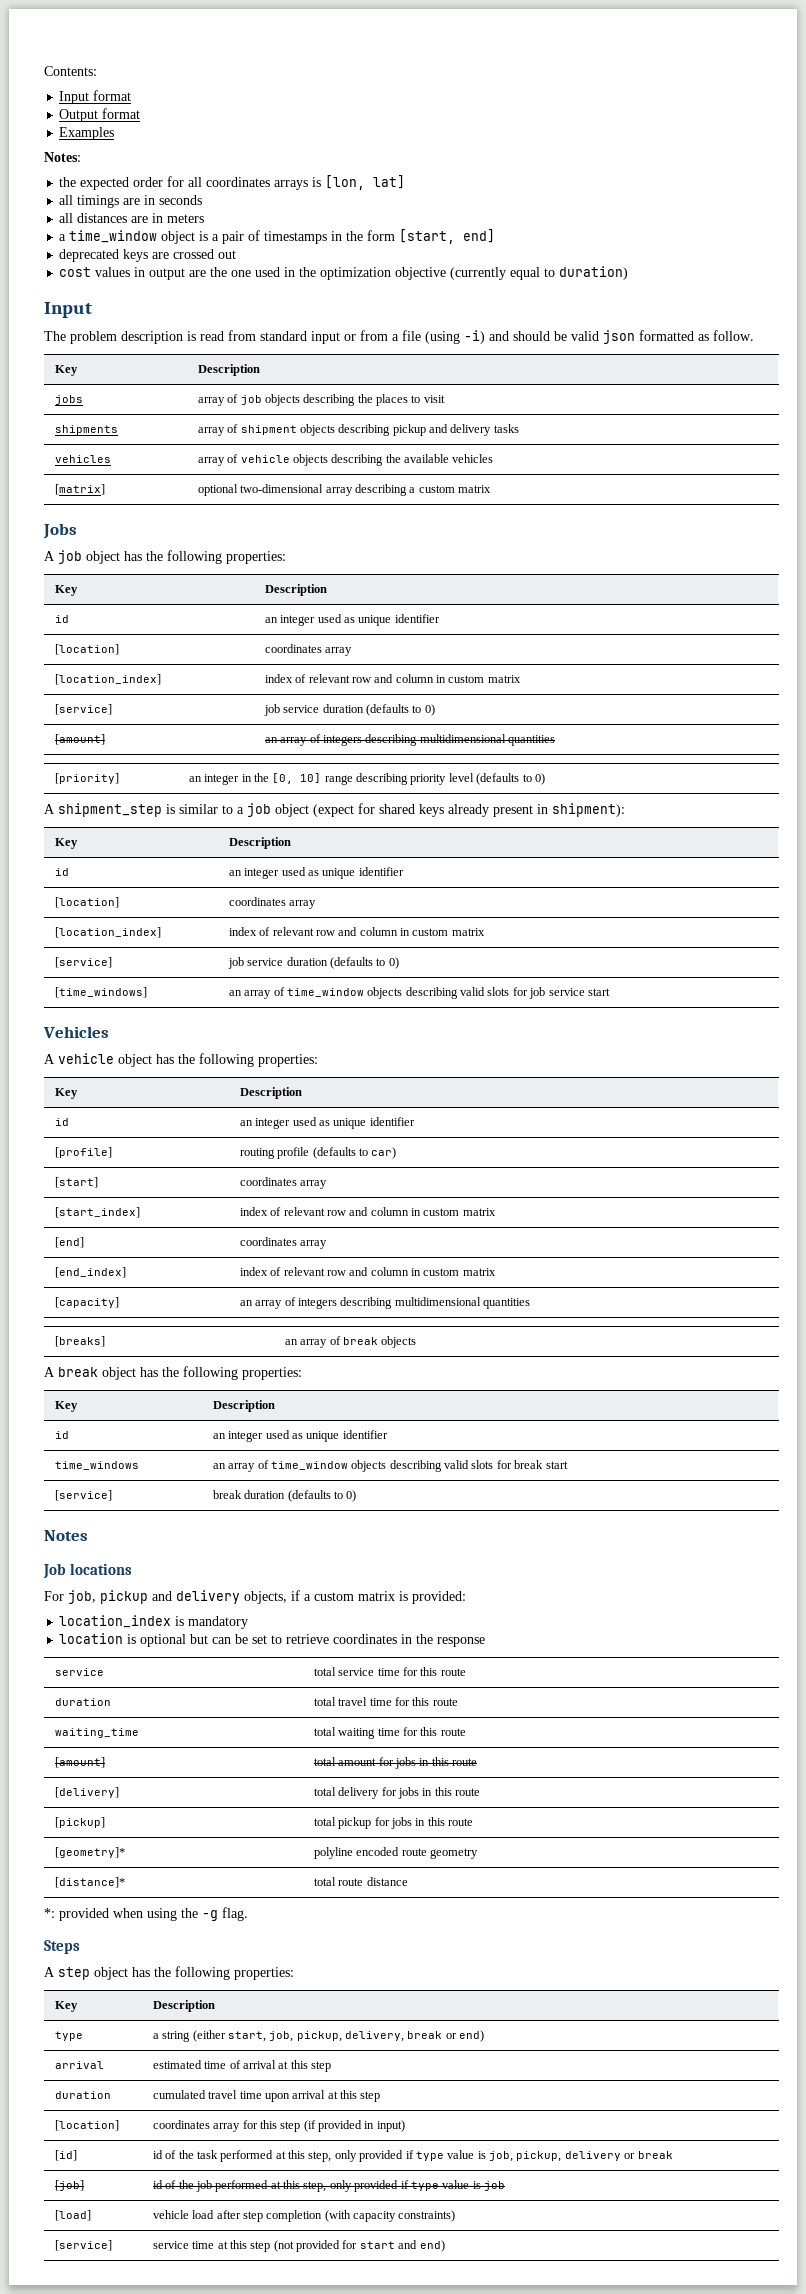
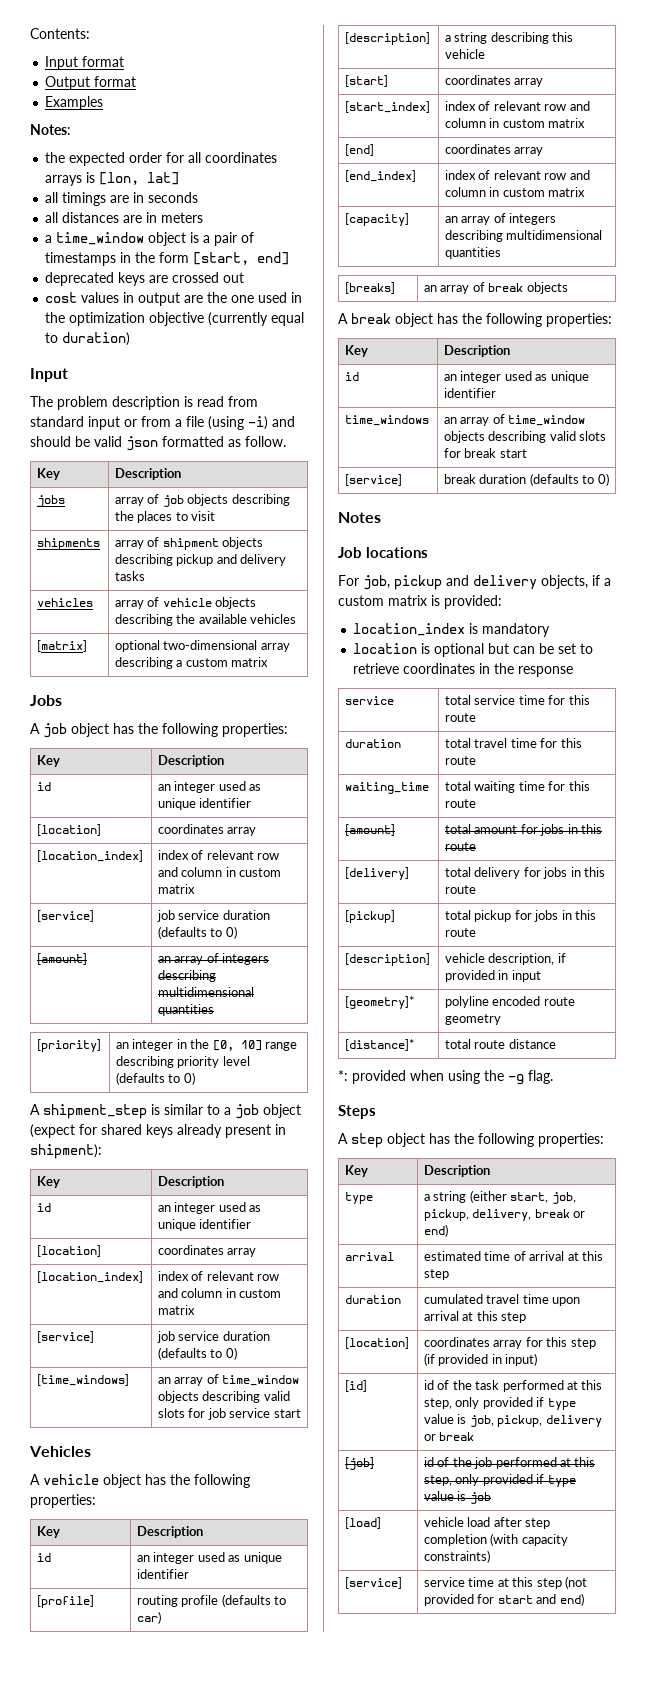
(397, 1153) none -> [345,32,431,45] [445,32,574,44] [445,49,486,59] // [description] | a string describing this vehicle
(474, 1822) none -> [345,953,431,966] [445,953,566,965] [445,970,541,982] // [description] | vehicle description, if provided in input

